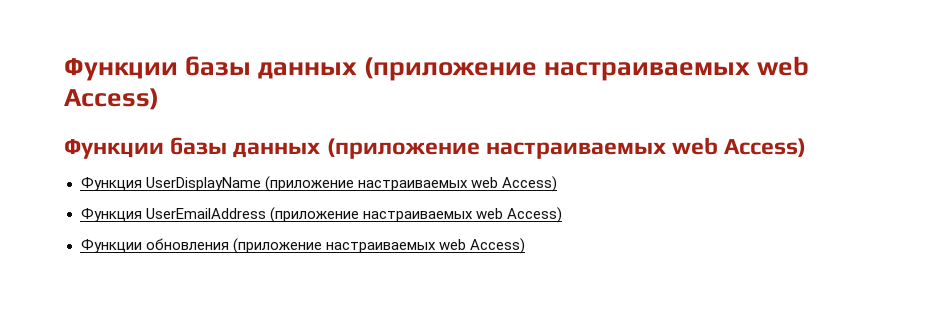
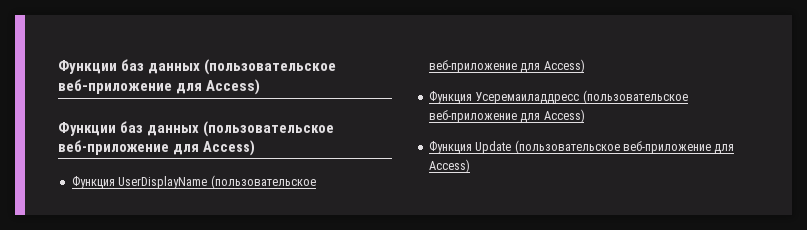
[64,56,810,81] [64,88,159,110] [64,137,719,159] Функции базы данных (приложение настраиваемых web Access) // Функции базы данных (приложение настраиваемых web -> [58,59,337,75] [58,79,261,95] [58,121,334,137] [58,140,199,155] Функции баз данных (пользовательское веб-приложение для Access) // Функции баз данных (пользовательское веб-приложение для
[264,176,557,192] [80,207,562,223] [80,238,466,254] (приложение настраиваемых web Access) // Функция UserEmailAddress (приложение настраиваемых web Access) // Функции обновления (приложение настраиваемых web -> [210,175,316,189] [428,59,585,73] [428,90,688,104] [428,109,585,123] [428,140,735,154] (пользовательское веб-приложение для Access) // Функция Усеремаиладдресс (пользовательское веб-приложение для Access) // Функция Update (пользовательское веб-приложение для

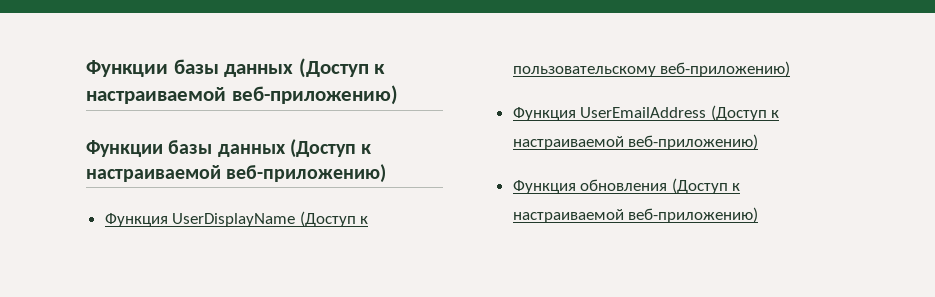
[58,59,337,75] [58,79,261,95] [58,121,334,137] [58,140,255,156] [71,175,316,189] [428,59,585,73] [428,90,688,104] [428,109,585,123] [428,140,735,154] [428,159,470,173] Функции баз данных (пользовательское веб-приложение для Access) // Функции баз данных (пользовательское веб-приложение для Access) // Функция UserDisplayName (пользовательское веб-приложение для Access) // Функция Усеремаиладдресс (пользовательское веб-приложение для Access) // Функция Update (пользовательское веб-приложение для Access) -> [86,58,386,78] [86,85,398,105] [86,139,372,158] [86,164,387,183] [104,211,369,227] [512,61,791,77] [512,105,780,121] [512,134,759,150] [512,178,741,194] [512,207,759,223] Функции базы данных (Доступ к настраиваемой веб-приложению) // Функции базы данных (Доступ к настраиваемой веб-приложению) // Функция UserDisplayName (Доступ к пользовательскому веб-приложению) // Функция UserEmailAddress (Доступ к настраиваемой веб-приложению) // Функция обновления (Доступ к настраиваемой веб-приложению)

